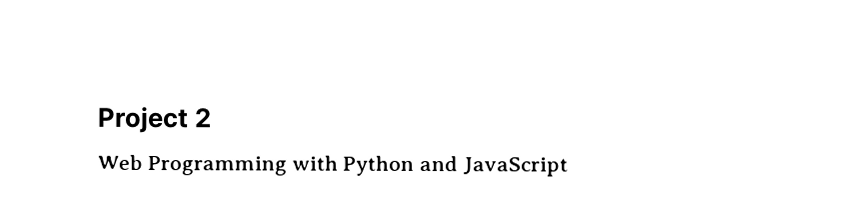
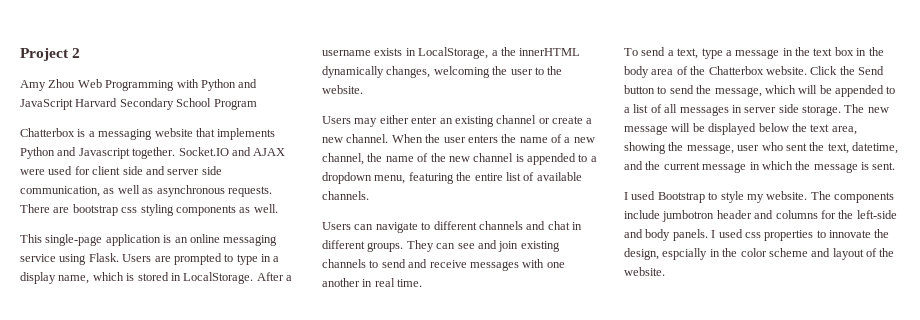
(212, 118) none -> [20,79,76,91] Amy Zhou
(569, 167) none -> [75,98,257,110] [20,128,276,140] [20,147,286,159] [20,166,222,175] [20,185,272,197] [20,204,278,216] [20,234,278,246] [20,253,280,265] [20,272,292,284] [322,47,581,59] [322,66,563,78] [322,85,363,94] [322,115,593,127] [322,134,595,143] [322,153,597,165] [322,172,582,184] [322,191,369,200] [322,221,582,233] [322,240,560,252] [322,259,565,271] [322,278,423,287] [624,47,884,59] [624,66,884,78] [624,85,896,97] [624,104,889,116] [624,123,857,135] [624,142,898,154] [624,161,896,173] [624,191,894,203] [624,210,897,222] [624,229,890,241] [624,248,895,260] [624,267,665,276] Harvard Secondary School Program // Chatterbox is a messaging website that implements Python and Javascript together. Socket.IO and AJAX were used for client side and server side communication, as well as asynchronous requests. There are bootstrap css styling components as well. // This single-page application is an online messaging service using Flask. Users are prompted to type in a display name, which is stored in LocalStorage. After a username exists in LocalStorage, a the innerHTML dynamically changes, welcoming the user to the website. // Users may either enter an existing channel or create a new channel. When the user enters the name of a new channel, the name of the new channel is appended to a dropdown menu, featuring the entire list of available channels. // Users can navigate to different channels and chat in different groups. They can see and join existing channels to send and receive messages with one another in real time. // To send a text, type a message in the text box in the body area of the Chatterbox website. Click the Send button to send the message, which will be appended to a list of all messages in server side storage. The new message will be displayed below the text area, showing the message, user who sent the text, datetime, and the current message in which the message is sent. // I used Bootstrap to style my website. The components include jumbotron header and columns for the left-side and body panels. I used css properties to innovate the design, espcially in the color scheme and layout of the website.

